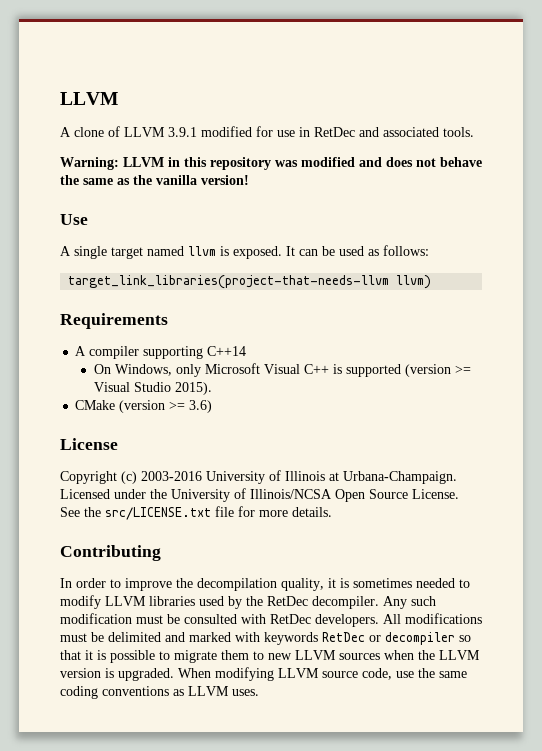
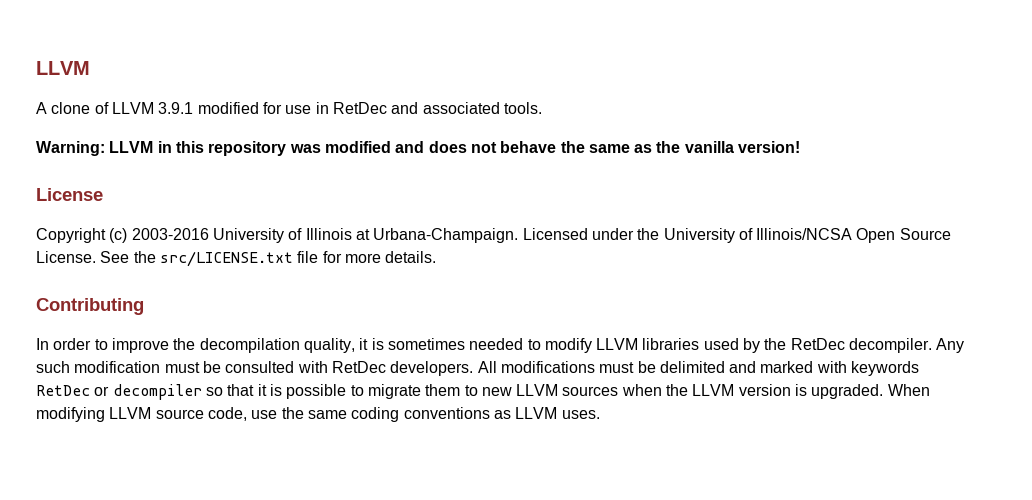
[60,214,88,225] [60,245,429,259] [68,275,432,289] [60,313,168,329] [75,346,247,359] [93,363,471,377] [93,382,212,395] [75,400,213,413] // Use // A single target named llvm is exposed. It can be used as follows: // target_link_libraries(project-that-needs-llvm llvm) // Requirements // A compiler supporting C++14 // On Windows, only Microsoft Visual C++ is supported (version >= Visual Studio 2015). // CMake (version >= 3.6) -> (801, 147) none

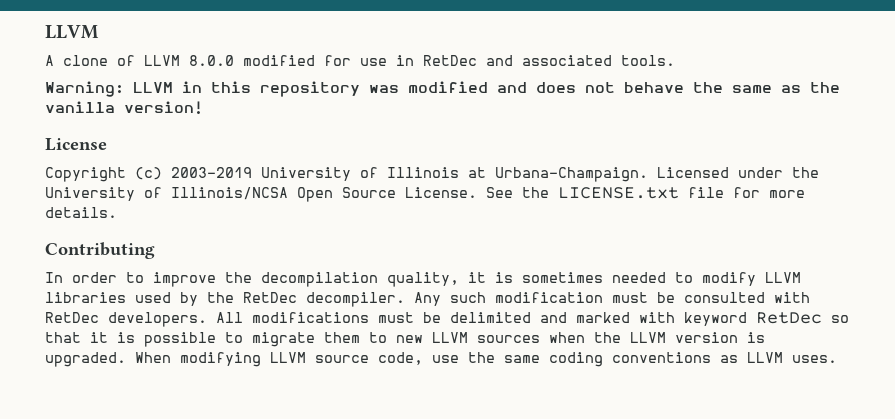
[158,102,194,114] 3.9.1 -> [189,55,234,66] 8.0.0
[131,228,209,240] 2003-2016 -> [171,167,252,178] 2003-2019
[159,251,293,267] src/LICENSE.txt -> [558,187,679,199] LICENSE.txt
[851,361,920,376] [36,384,202,400] keywords RetDec or decompiler -> [684,312,822,326] keyword RetDec

